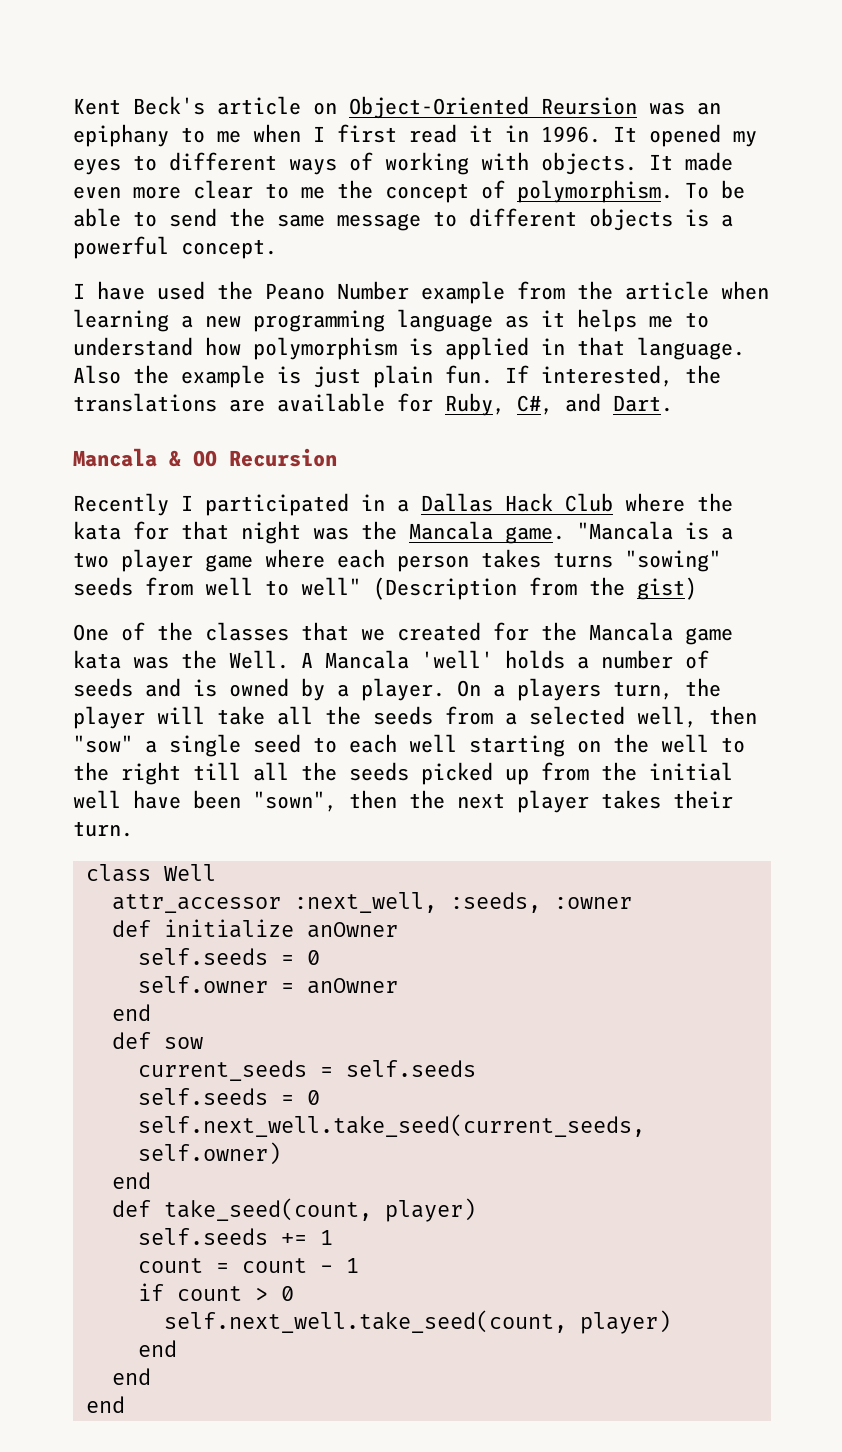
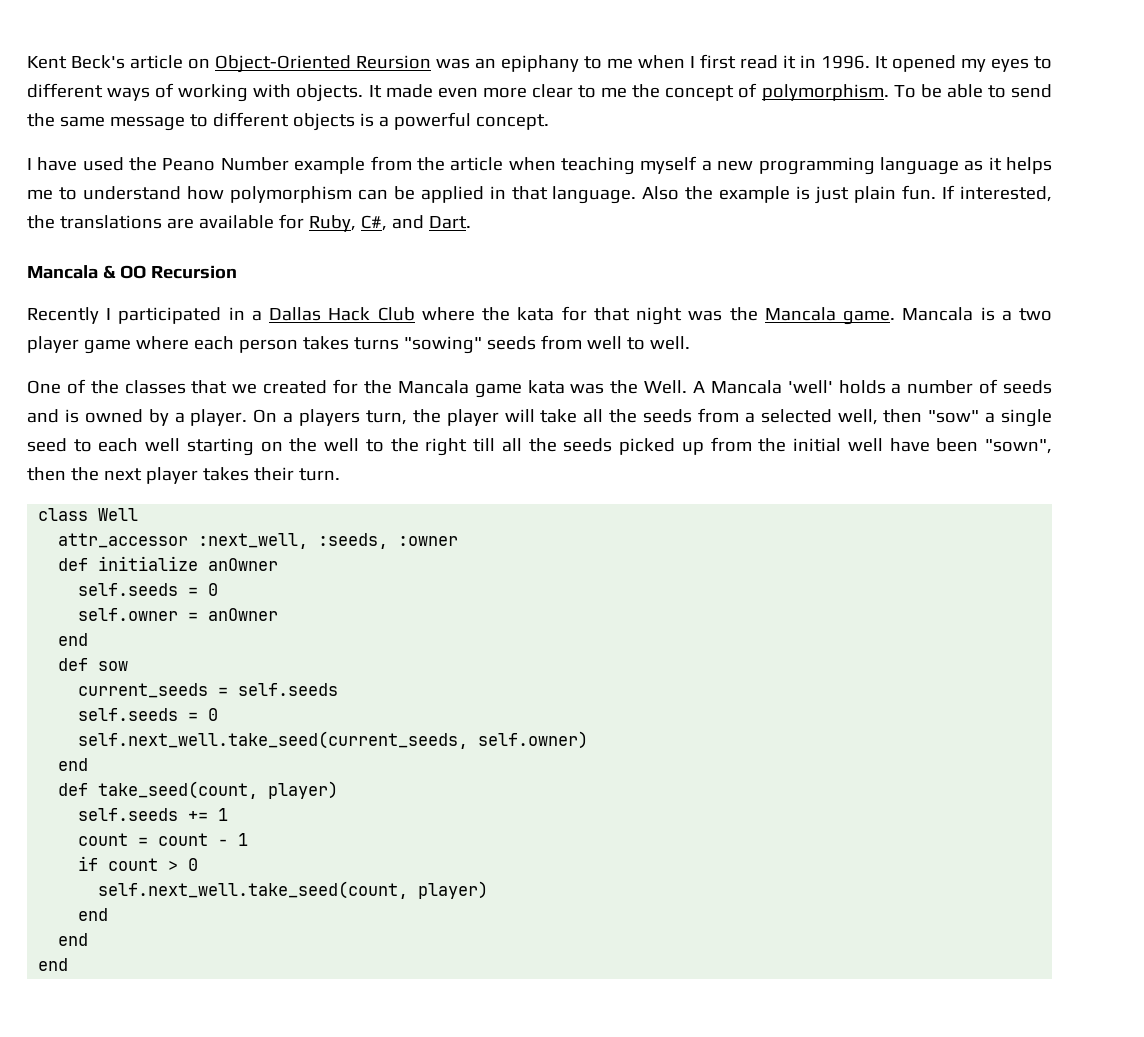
[73,309,169,332] learning -> [561,156,698,175] teaching myself
[409,338,433,356] is -> [357,186,415,200] can be
[577,521,673,540] "Mancala -> [902,307,974,321] Mancala
[301,577,697,600] well" (Description from the gist) -> [649,336,690,350] well.

